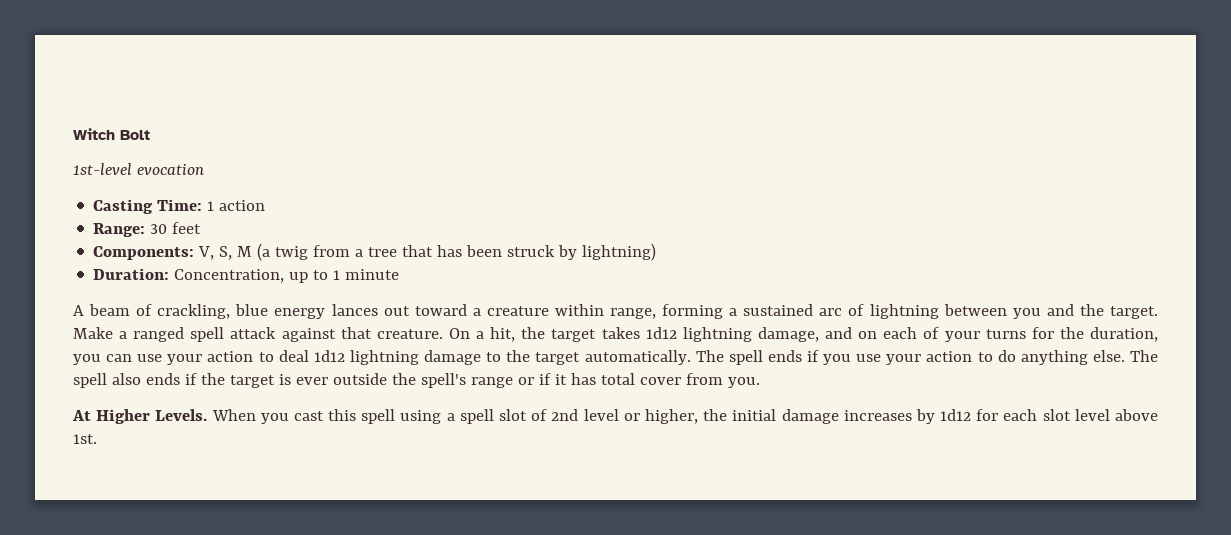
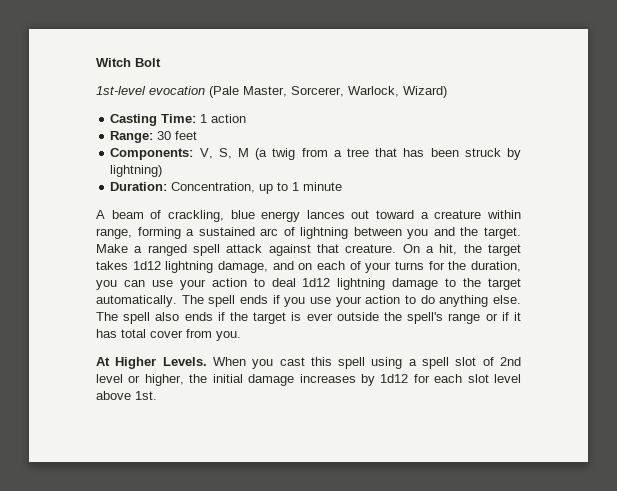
(204, 169) none -> [209,86,447,98] (Pale Master, Sorcerer, Warlock, Wizard)

